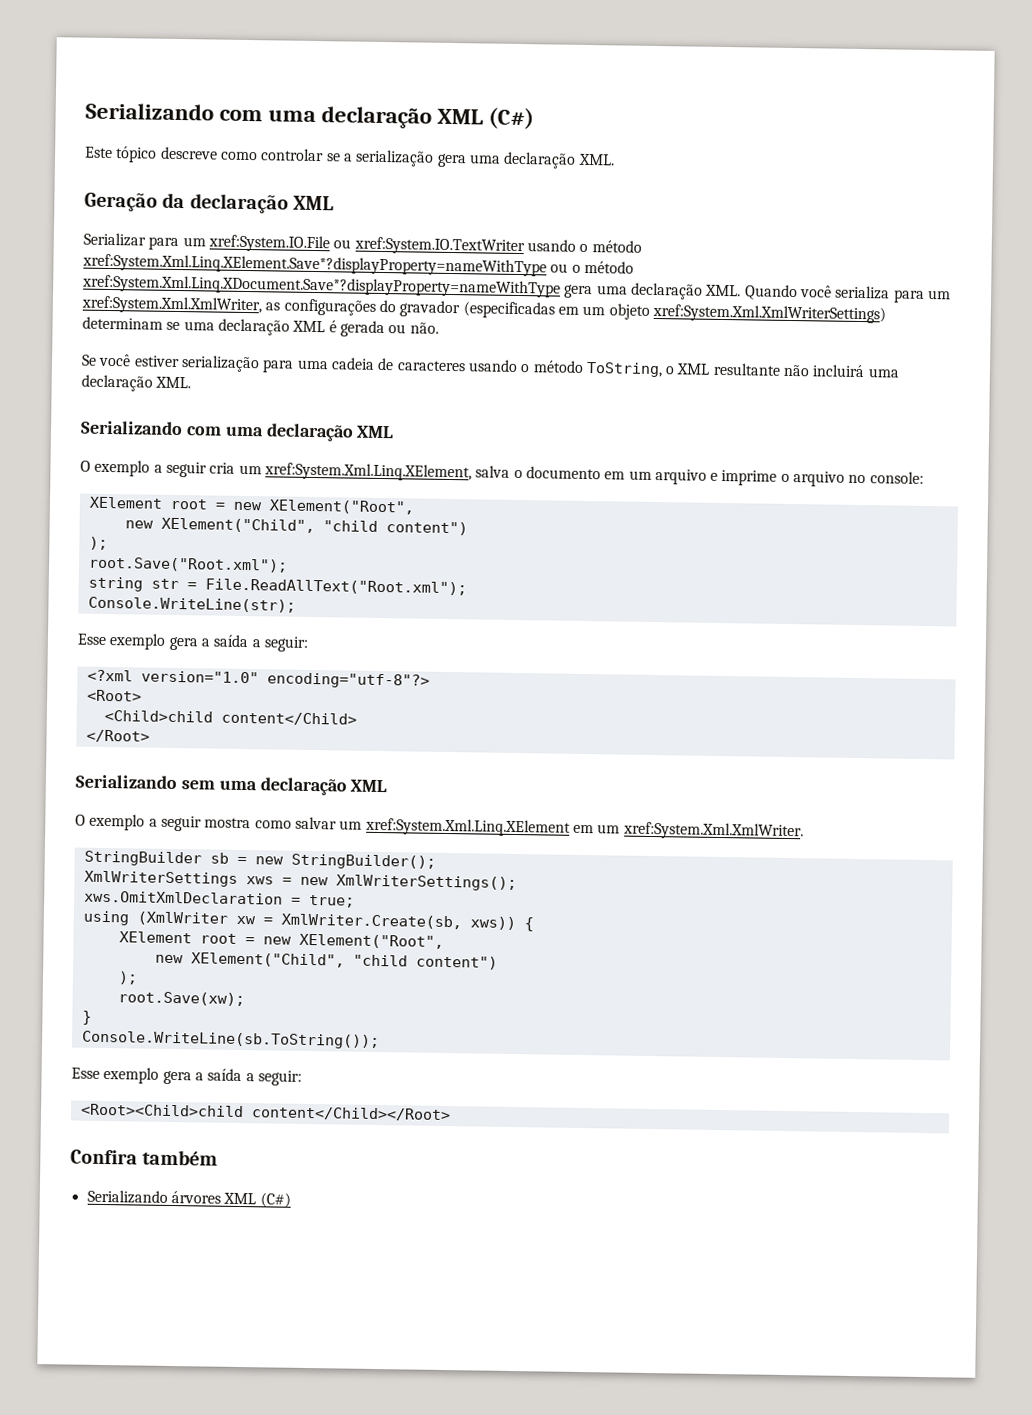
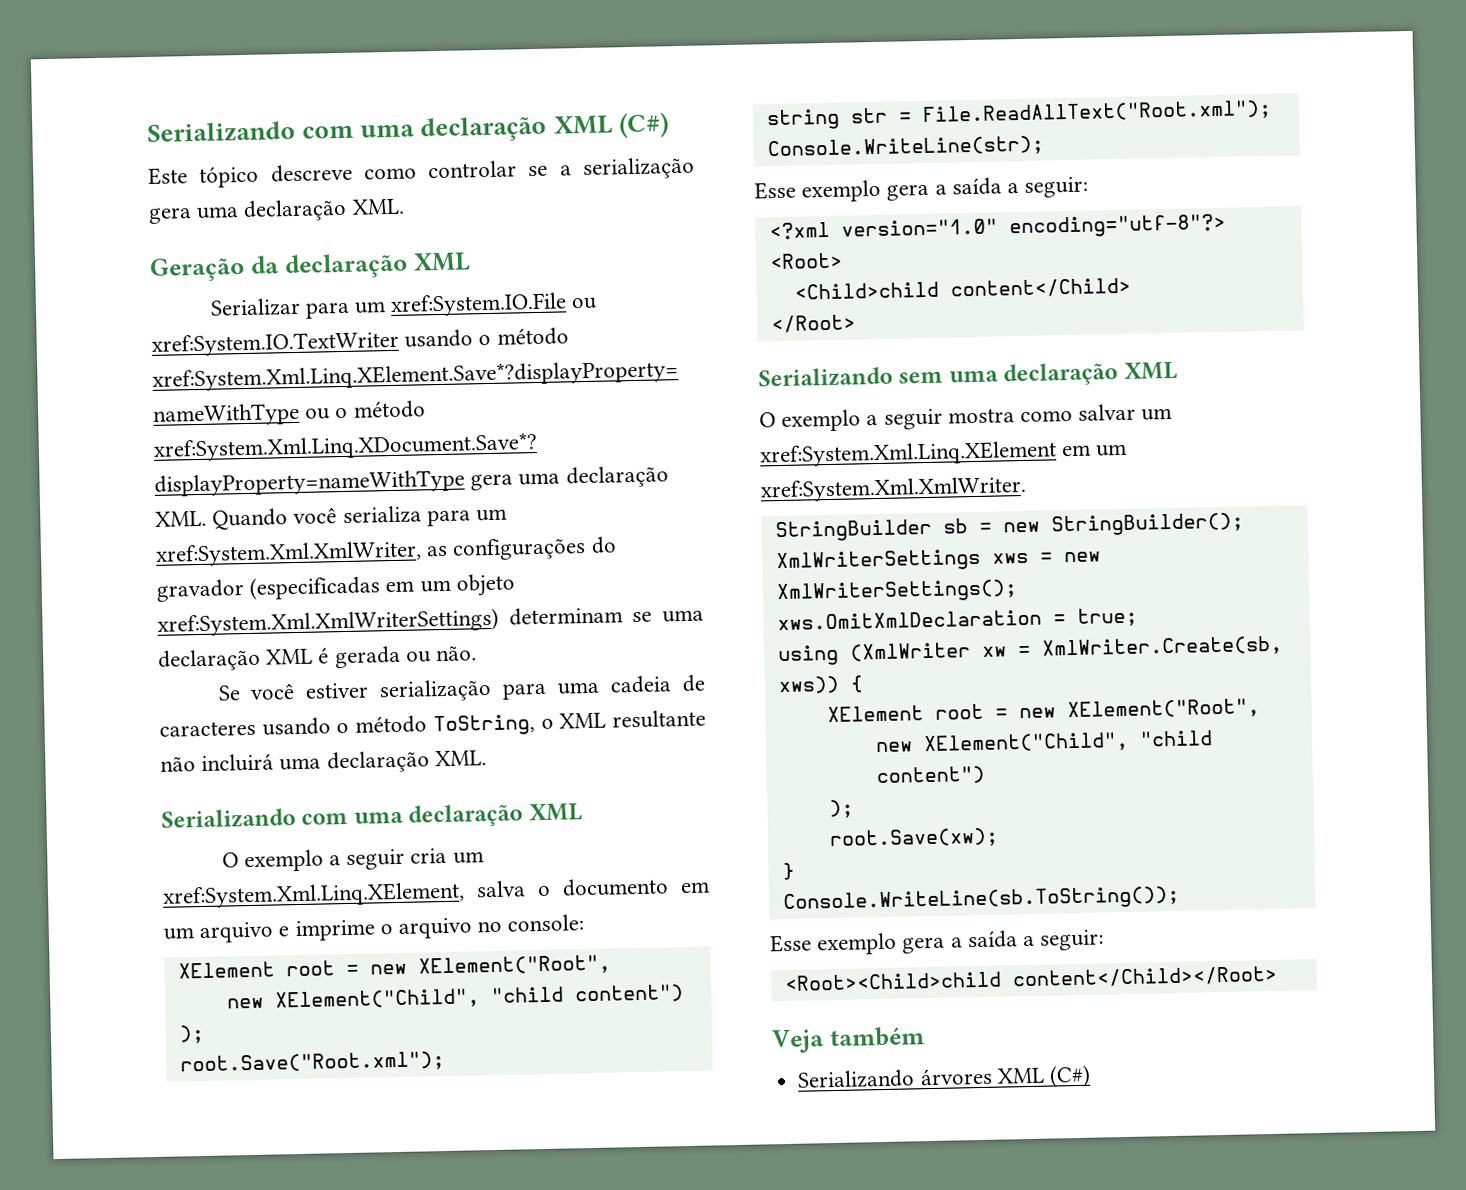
[70,1149,138,1165] Confira -> [771,1029,824,1054] Veja

